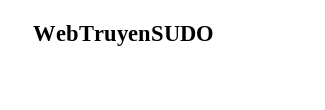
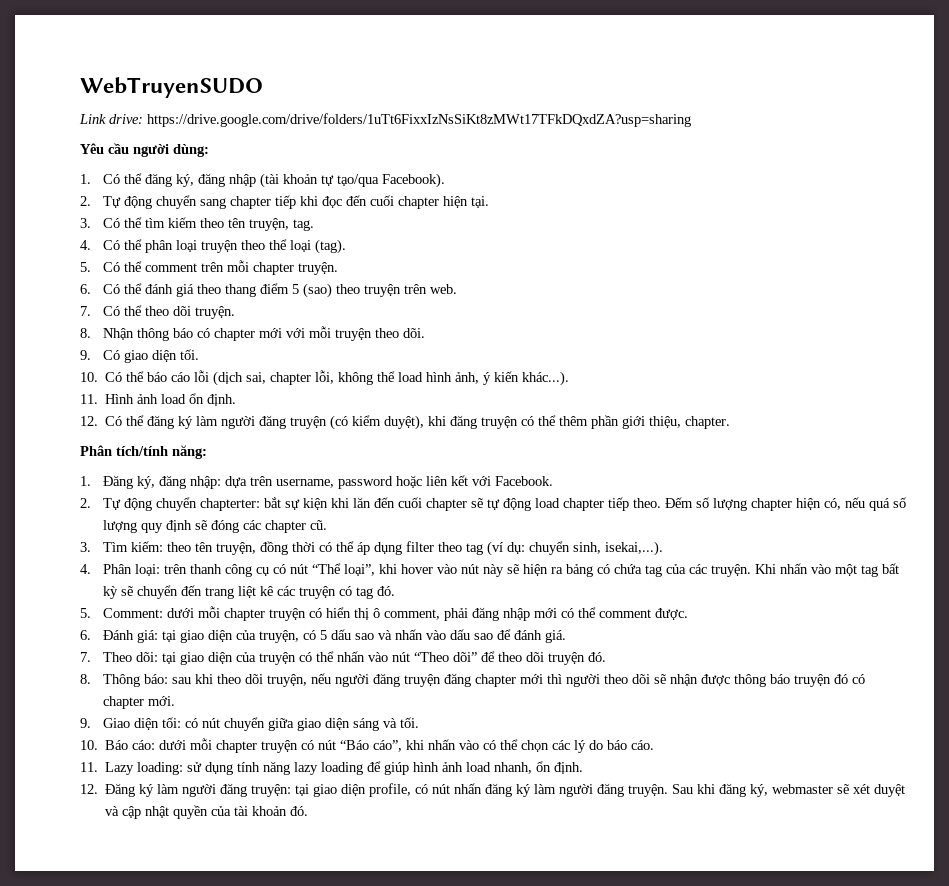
(214, 35) none -> [79,113,691,127] [80,143,209,157] [80,173,446,188] [80,195,490,209] [80,217,315,231] [80,239,347,254] [80,260,339,275] [80,283,458,298] [80,305,236,319] [80,326,426,341] [80,349,200,363] [80,370,570,386] [80,393,237,406] [80,415,731,430] [80,445,207,459] [80,475,554,489] [80,497,908,511] [103,520,328,533] [80,541,664,556] [80,563,900,577] [103,585,396,599] [80,606,689,621] [80,629,567,643] [80,651,607,665] [80,673,866,687] [103,696,176,709] [80,717,420,731] [80,738,655,753] [80,761,584,775] [80,783,906,797] [105,805,309,819] // Link drive: https://drive.google.com/drive/folders/1uTt6FixxIzNsSiKt8zMWt17TFkDQxdZA?usp=sharing // Yêu cầu người dùng: // 1. Có thể đăng ký, đăng nhập (tài khoản tự tạo/qua Facebook). // 2. Tự động chuyển sang chapter tiếp khi đọc đến cuối chapter hiện tại. // 3. Có thể tìm kiếm theo tên truyện, tag. // 4. Có thể phân loại truyện theo thể loại (tag). // 5. Có thể comment trên mỗi chapter truyện. // 6. Có thể đánh giá theo thang điểm 5 (sao) theo truyện trên web. // 7. Có thể theo dõi truyện. // 8. Nhận thông báo có chapter mới với mỗi truyện theo dõi. // 9. Có giao diện tối. // 10. Có thể báo cáo lỗi (dịch sai, chapter lỗi, không thể load hình ảnh, ý kiến khác...). // 11. Hình ảnh load ổn định. // 12. Có thể đăng ký làm người đăng truyện (có kiểm duyệt), khi đăng truyện có thể thêm phần giới thiệu, chapter. // Phân tích/tính năng: // 1. Đăng ký, đăng nhập: dựa trên username, password hoặc liên kết với Facebook. // 2. Tự động chuyển chapterter: bắt sự kiện khi lăn đến cuối chapter sẽ tự động load chapter tiếp theo. Đếm số lượng chapter hiện có, nếu quá số lượng quy định sẽ đóng các chapter cũ. // 3. Tìm kiếm: theo tên truyện, đồng thời có thể áp dụng filter theo tag (ví dụ: chuyển sinh, isekai,...). // 4. Phân loại: trên thanh công cụ có nút “Thể loại”, khi hover vào nút này sẽ hiện ra bảng có chứa tag của các truyện. Khi nhấn vào một tag bất kỳ sẽ chuyển đến trang liệt kê các truyện có tag đó. // 5. Comment: dưới mỗi chapter truyện có hiển thị ô comment, phải đăng nhập mới có thể comment được. // 6. Đánh giá: tại giao diện của truyện, có 5 dấu sao và nhấn vào dấu sao để đánh giá. // 7. Theo dõi: tại giao diện của truyện có thể nhấn vào nút “Theo dõi” để theo dõi truyện đó. // 8. Thông báo: sau khi theo dõi truyện, nếu người đăng truyện đăng chapter mới thì người theo dõi sẽ nhận được thông báo truyện đó có chapter mới. // 9. Giao diện tối: có nút chuyển giữa giao diện sáng và tối. // 10. Báo cáo: dưới mỗi chapter truyện có nút “Báo cáo”, khi nhấn vào có thể chọn các lý do báo cáo. // 11. Lazy loading: sử dụng tính năng lazy loading để giúp hình ảnh load nhanh, ổn định. // 12. Đăng ký làm người đăng truyện: tại giao diện profile, có nút nhấn đăng ký làm người đăng truyện. Sau khi đăng ký, webmaster sẽ xét duyệt và cập nhật quyền của tài khoản đó.

